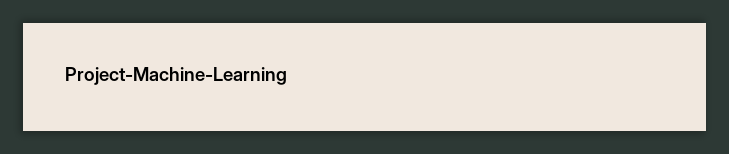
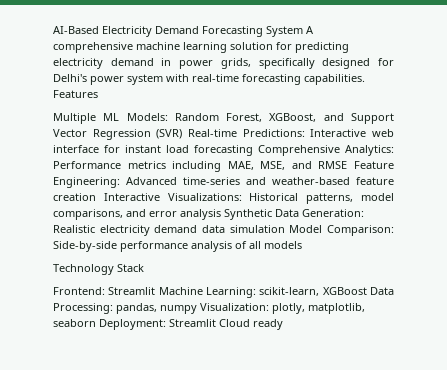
[65,67,287,85] Project-Machine-Learning -> [53,26,314,37] [53,42,349,53] [53,58,394,69] [53,74,365,85] [53,90,98,98] [53,113,394,124] [53,129,394,140] [53,145,394,156] [53,161,394,172] [53,177,394,188] [53,193,395,204] [53,209,364,220] [53,225,394,236] [53,241,302,252] [53,264,144,275] [53,287,394,298] [53,303,365,314] [53,319,283,330] AI-Based Electricity Demand Forecasting System A comprehensive machine learning solution for predicting electricity demand in power grids, specifically designed for Delhi's power system with real-time forecasting capabilities. Features // Multiple ML Models: Random Forest, XGBoost, and Support Vector Regression (SVR) Real-time Predictions: Interactive web interface for instant load forecasting Comprehensive Analytics: Performance metrics including MAE, MSE, and RMSE Feature Engineering: Advanced time-series and weather-based feature creation Interactive Visualizations: Historical patterns, model comparisons, and error analysis Synthetic Data Generation: Realistic electricity demand data simulation Model Comparison: Side-by-side performance analysis of all models // Technology Stack // Frontend: Streamlit Machine Learning: scikit-learn, XGBoost Data Processing: pandas, numpy Visualization: plotly, matplotlib, seaborn Deployment: Streamlit Cloud ready

